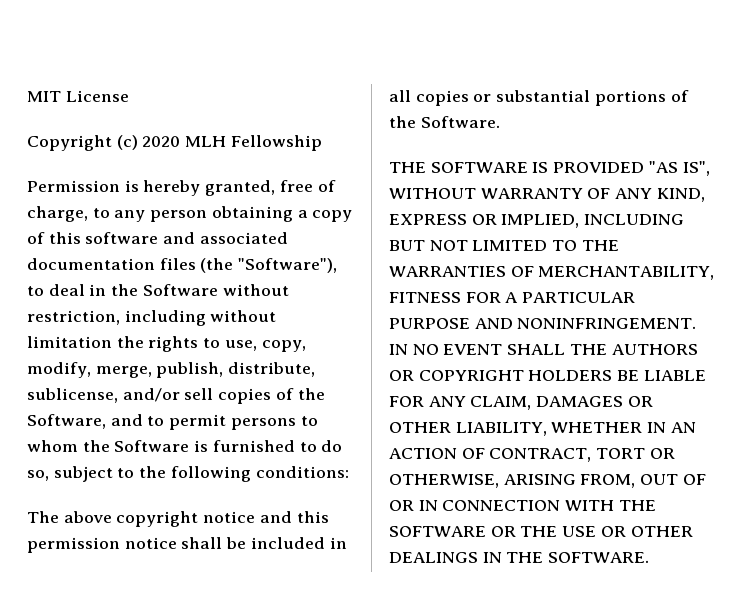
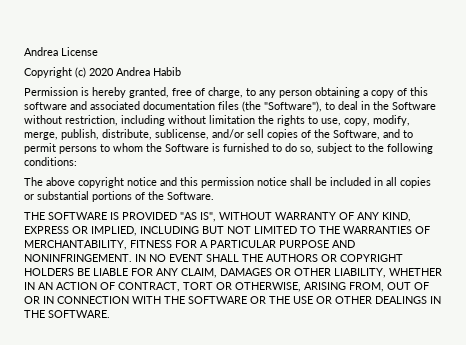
[27,91,61,102] MIT -> [24,47,58,56] Andrea
[185,135,322,151] MLH Fellowship -> [116,67,181,76] Andrea Habib

